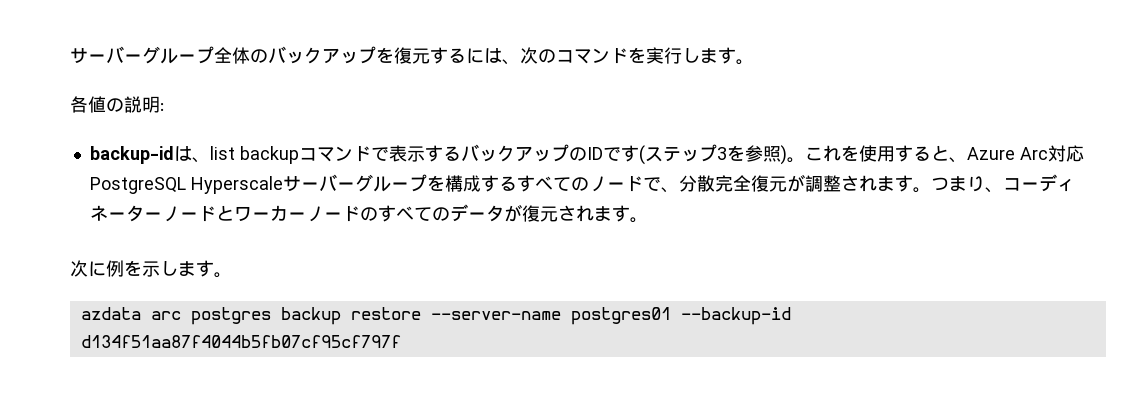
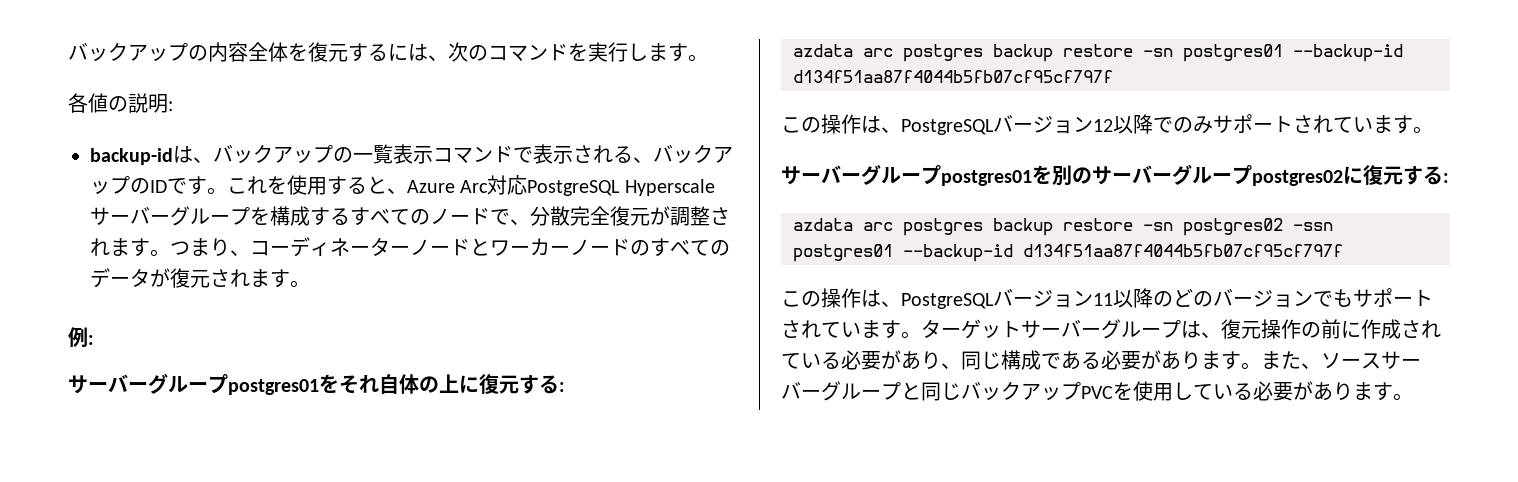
[70,46,376,64] サーバーグループ全体のバックアップ -> [68,42,288,62] バックアップの内容全体
[209,146,299,164] list backup -> [213,144,433,164] バックアップの一覧表示
[424,145,461,162] する -> [573,145,653,163] される、
[638,144,787,165] (ステップ3を参照) -> (207, 185) none
[70,260,232,278] [80,307,791,325] [80,335,401,348] 次に例を示します。 // azdata arc postgres backup restore --server-name postgres01 --backup-id d134f51aa87f4044b5fb07cf95cf797f -> [68,327,94,347] [68,373,565,395] [793,44,1403,62] [793,70,1113,83] [781,114,1433,135] [781,164,1449,186] [793,218,1333,236] [793,244,1343,262] [781,288,1433,309] [781,319,1441,339] [781,350,1421,370] [781,381,1413,401] 例: // サーバーグループpostgres01をそれ自体の上に復元する: // azdata arc postgres backup restore -sn postgres01 --backup-id d134f51aa87f4044b5fb07cf95cf797f // この操作は、PostgreSQLバージョン12以降でのみサポートされています。 // サーバーグループpostgres01を別のサーバーグループpostgres02に復元する: // azdata arc postgres backup restore -sn postgres02 -ssn postgres01 --backup-id d134f51aa87f4044b5fb07cf95cf797f // この操作は、PostgreSQLバージョン11以降のどのバージョンでもサポートされています。ターゲットサーバーグループは、復元操作の前に作成されている必要があり、同じ構成である必要があります。また、ソースサーバーグループと同じバックアップPVCを使用している必要があります。

